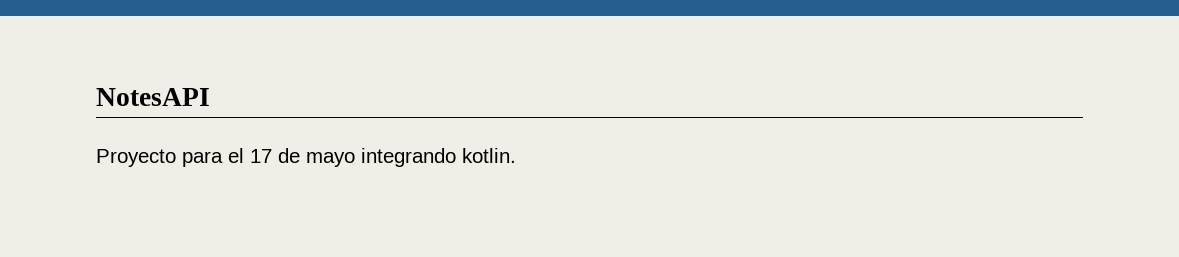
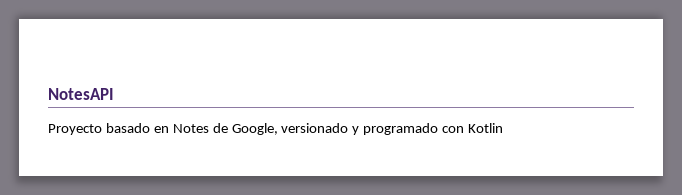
[182,148,516,167] para el 17 de mayo integrando kotlin. -> [105,123,504,135] basado en Notes de Google, versionado y programado con Kotlin

